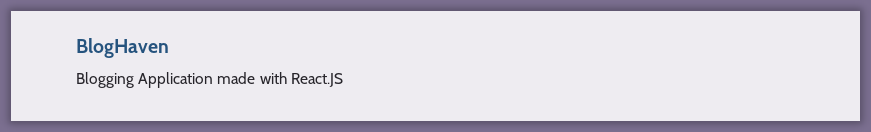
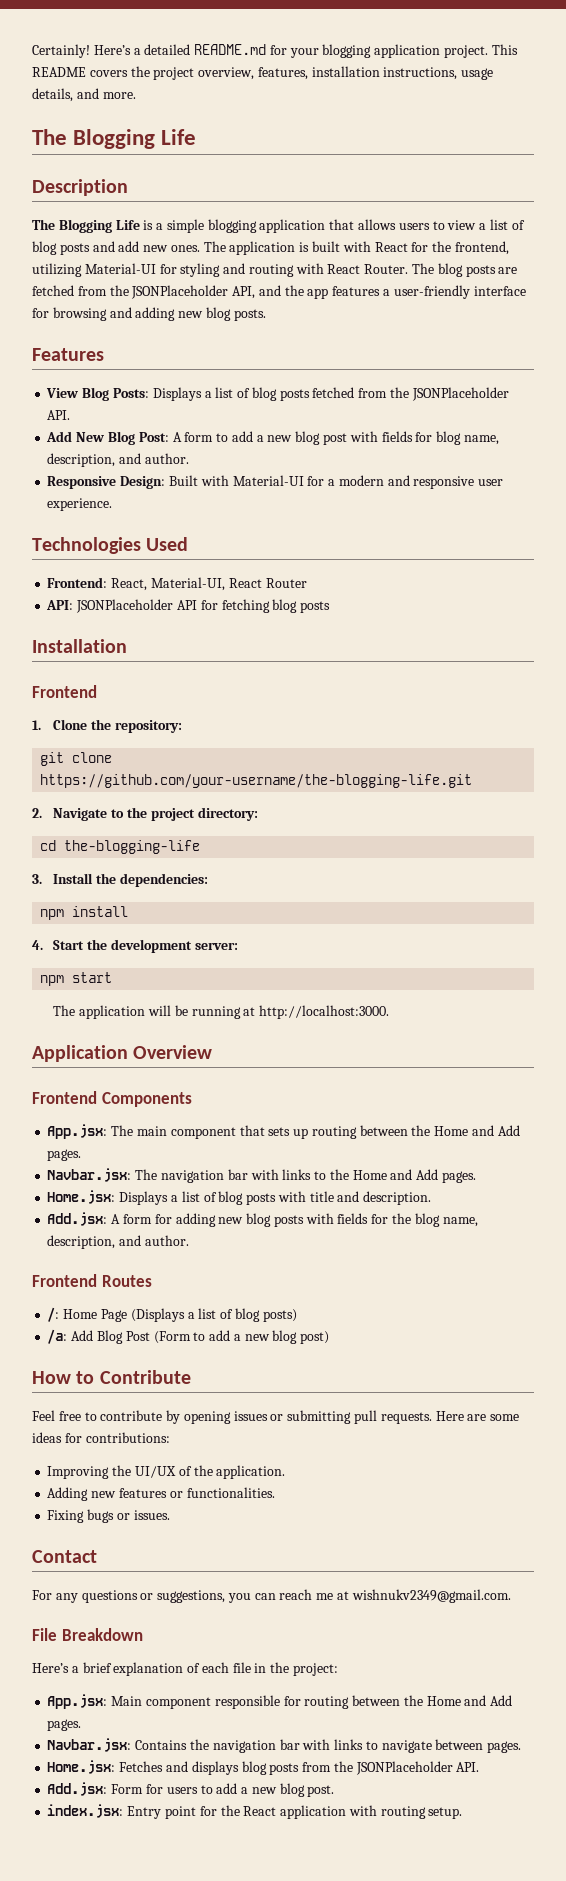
[76,38,169,58] [76,72,343,88] BlogHaven // Blogging Application made with React.JS -> [32,44,518,58] [32,66,494,80] [32,88,136,102] [32,129,197,149] [32,179,128,196] [32,219,525,233] [32,241,509,255] [32,263,518,277] [32,285,526,299] [32,307,266,321] [32,348,104,361] [46,387,509,401] [47,410,71,420] [46,431,499,445] [47,453,189,467] [47,475,504,489] [47,498,113,511] [32,537,189,554] [47,577,307,591] [46,599,331,613] [32,639,127,653] [32,685,97,698] [32,719,183,733] [40,752,113,766] [40,774,473,788] [32,807,258,821] [40,840,201,854] [32,873,209,887] [40,906,129,920] [32,939,238,953] [40,972,113,986] [53,1005,390,1019] [32,1045,213,1062] [32,1091,192,1107] [47,1124,520,1139] [47,1149,82,1161] [47,1168,476,1183] [47,1190,432,1205] [47,1212,478,1227] [47,1235,189,1249] [32,1274,152,1287] [47,1307,297,1322] [47,1329,330,1344] [32,1370,191,1384] [32,1410,520,1424] [32,1432,170,1443] [47,1465,286,1479] [47,1487,275,1501] [47,1509,170,1523] [32,1550,97,1563] [32,1589,511,1603] [32,1628,143,1641] [32,1662,339,1676] [47,1694,513,1709] [47,1719,82,1731] [47,1738,522,1753] [47,1760,480,1775] [47,1782,335,1797] [47,1804,463,1819] Certainly! Here’s a detailed README.md for your blogging application project. This README covers the project overview, features, installation instructions, usage details, and more. // The Blogging Life // Description // The Blogging Life is a simple blogging application that allows users to view a list of blog posts and add new ones. The application is built with React for the frontend, utilizing Material-UI for styling and routing with React Router. The blog posts are fetched from the JSONPlaceholder API, and the app features a user-friendly interface for browsing and adding new blog posts. // Features // View Blog Posts: Displays a list of blog posts fetched from the JSONPlaceholder API. // Add New Blog Post: A form to add a new blog post with fields for blog name, description, and author. // Responsive Design: Built with Material-UI for a modern and responsive user experience. // Technologies Used // Frontend: React, Material-UI, React Router // API: JSONPlaceholder API for fetching blog posts // Installation // Frontend // 1. Clone the repository: // git clone https://github.com/your-username/the-blogging-life.git // 2. Navigate to the project directory: // cd the-blogging-life // 3. Install the dependencies: // npm install // 4. Start the development server: // npm start // The application will be running at http://localhost:3000. // Application Overview // Frontend Components // App.jsx: The main component that sets up routing between the Home and Add pages. // Navbar.jsx: The navigation bar with links to the Home and Add pages. // Home.jsx: Displays a list of blog posts with title and description. // Add.jsx: A form for adding new blog posts with fields for the blog name, description, and author. // Frontend Routes // /: Home Page (Displays a list of blog posts) // /a: Add Blog Post (Form to add a new blog post) // How to Contribute // Feel free to contribute by opening issues or submitting pull requests. Here are some ideas for contributions: // Improving the UI/UX of the application. // Adding new features or functionalities. // Fixing bugs or issues. // Contact // For any questions or suggestions, you can reach me at wishnukv2349@gmail.com. // File Breakdown // Here’s a brief explanation of each file in the project: // App.jsx: Main component responsible for routing between the Home and Add pages. // Navbar.jsx: Contains the navigation bar with links to navigate between pages. // Home.jsx: Fetches and displays blog posts from the JSONPlaceholder API. // Add.jsx: Form for users to add a new blog post. // index.jsx: Entry point for the React application with routing setup.

